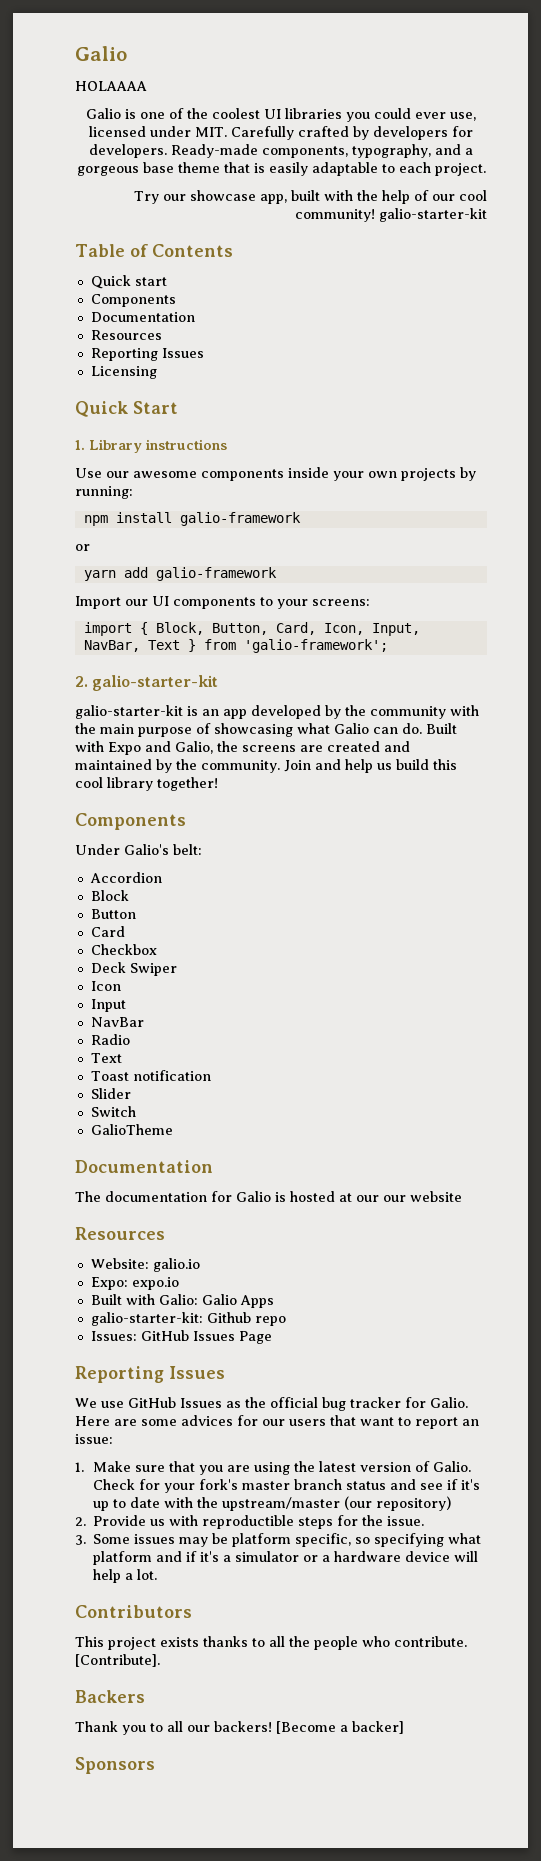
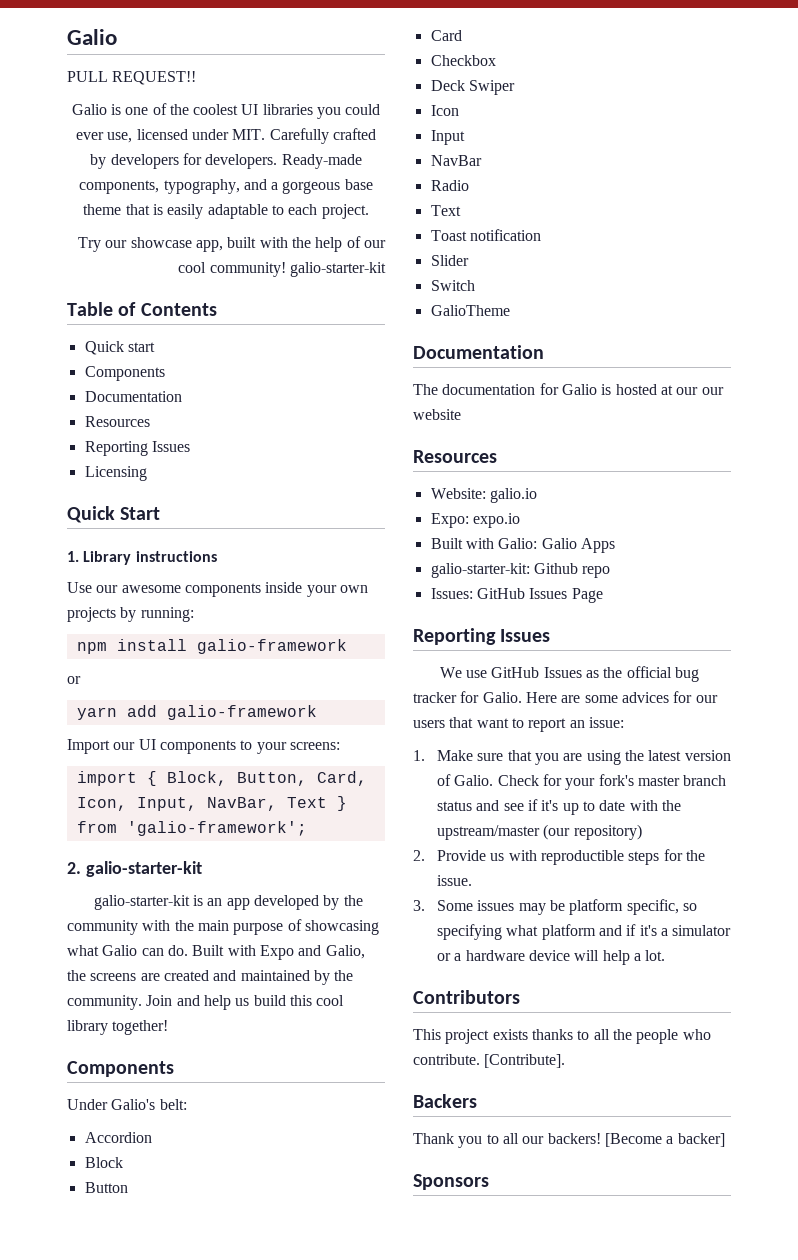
[75,81,147,91] HOLAAAA -> [67,71,197,85] PULL REQUEST!!

